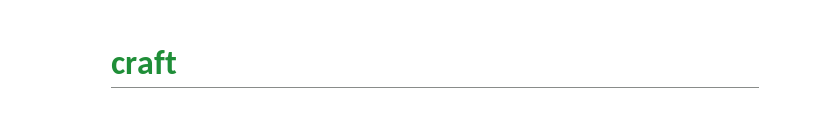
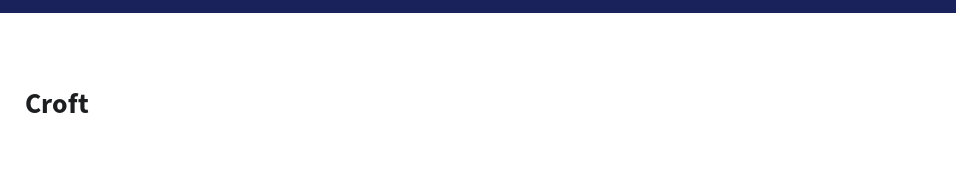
[111,50,177,74] craft -> [25,93,89,113] Croft

